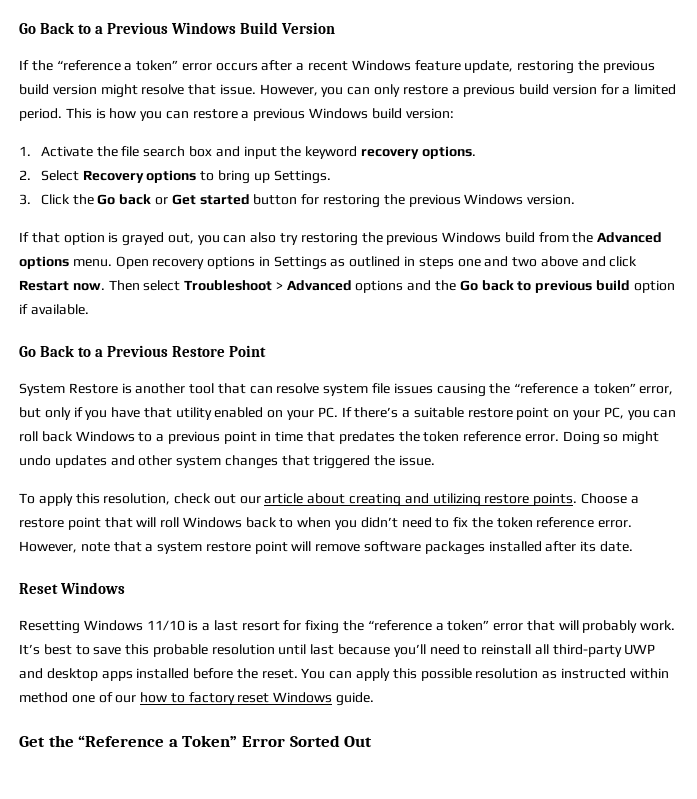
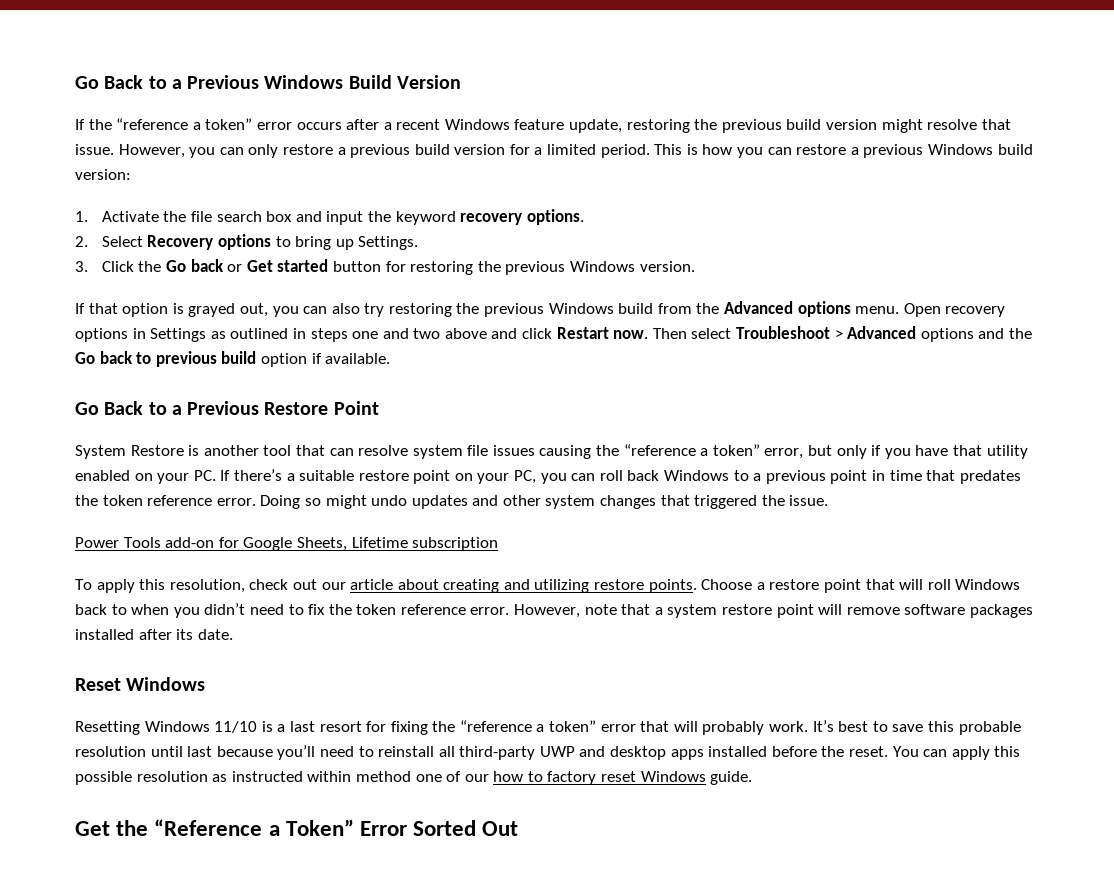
(436, 460) none -> [75,537,499,551] // Power Tools add-on for Google Sheets, Lifetime subscription

